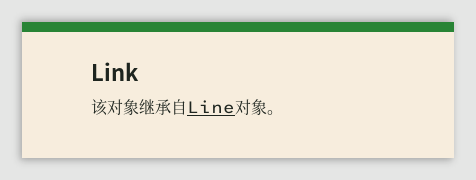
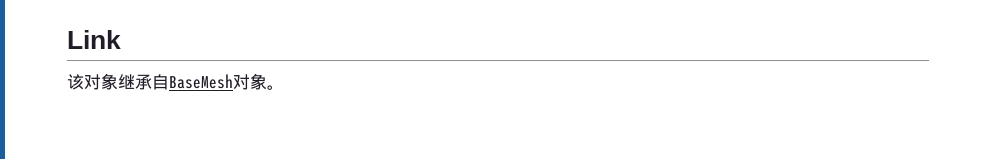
[187,100,235,114] Line -> [169,74,233,89] BaseMesh

